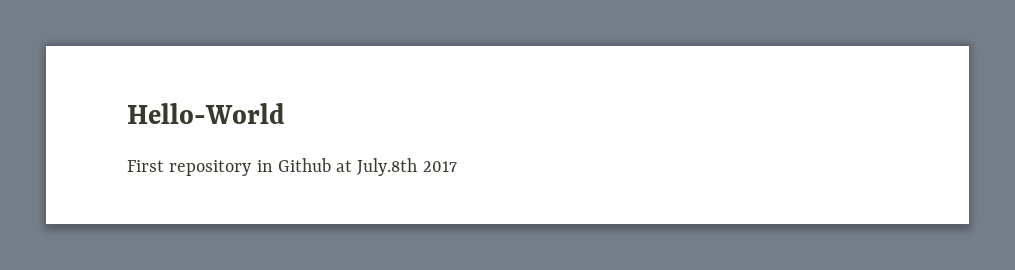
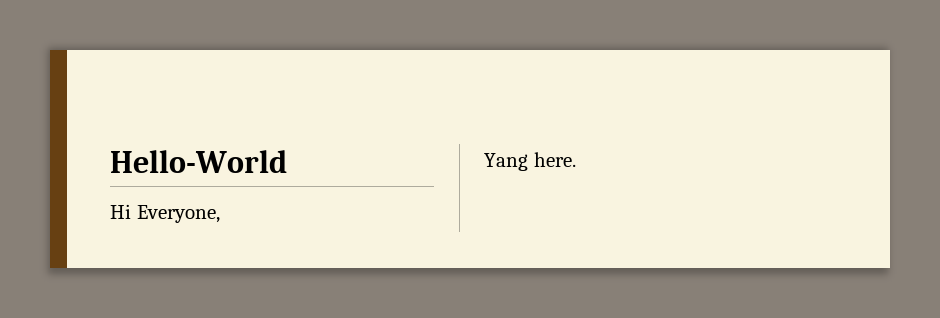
[127,158,457,176] First repository in Github at July.8th 2017 -> [110,204,220,223] [484,152,576,171] Hi Everyone, // Yang here.

